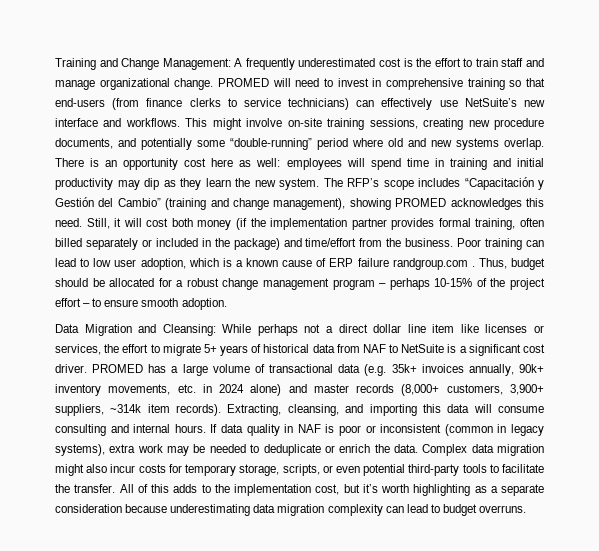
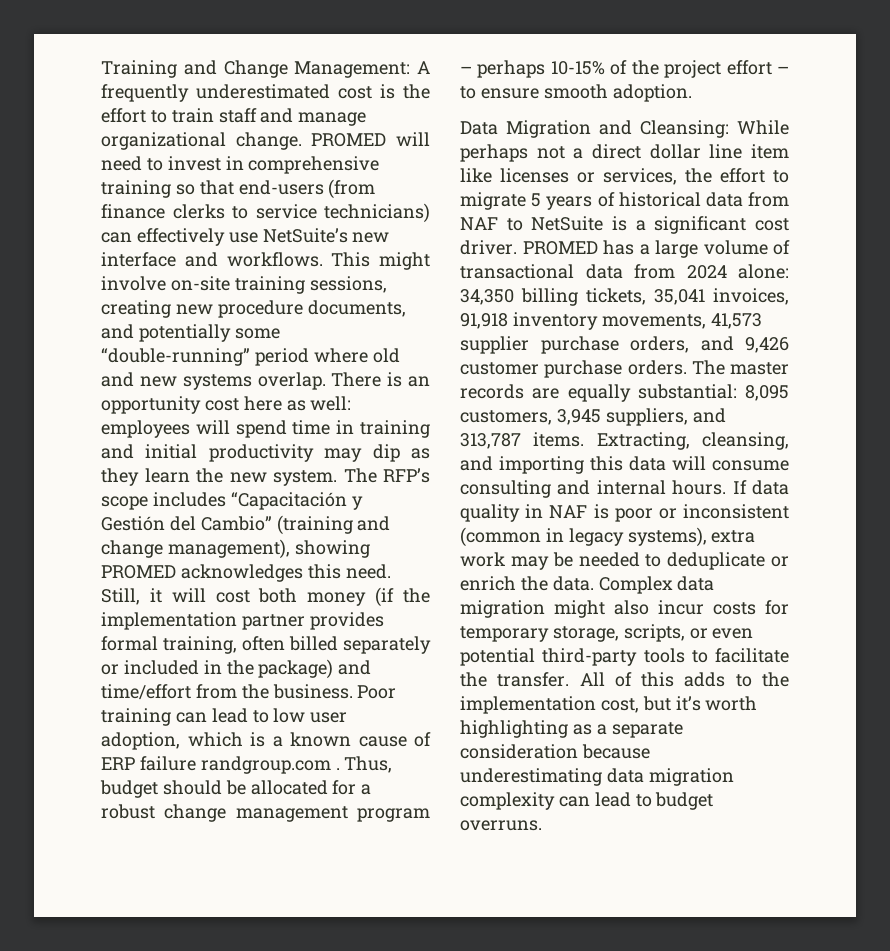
[203,344,217,353] 5+ -> [531,193,542,207] 5
[364,364,544,376] [55,384,544,396] [55,404,222,416] (e.g. 35k+ invoices annually, 90k+ inventory movements, etc. in 2024 alone) and master records (8,000+ customers, 3,900+ suppliers, ~314k item records). -> [634,264,789,279] [460,288,789,306] [460,312,762,330] [460,336,789,354] [460,360,789,378] [460,384,789,402] [460,408,726,426] [460,432,585,449] from 2024 alone: 34,350 billing tickets, 35,041 invoices, 91,918 inventory movements, 41,573 supplier purchase orders, and 9,426 customer purchase orders. The master records are equally substantial: 8,095 customers, 3,945 suppliers, and 313,787 items.

